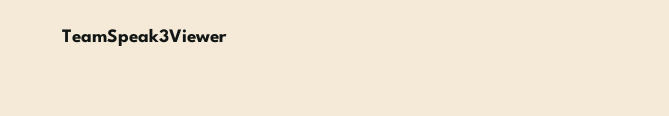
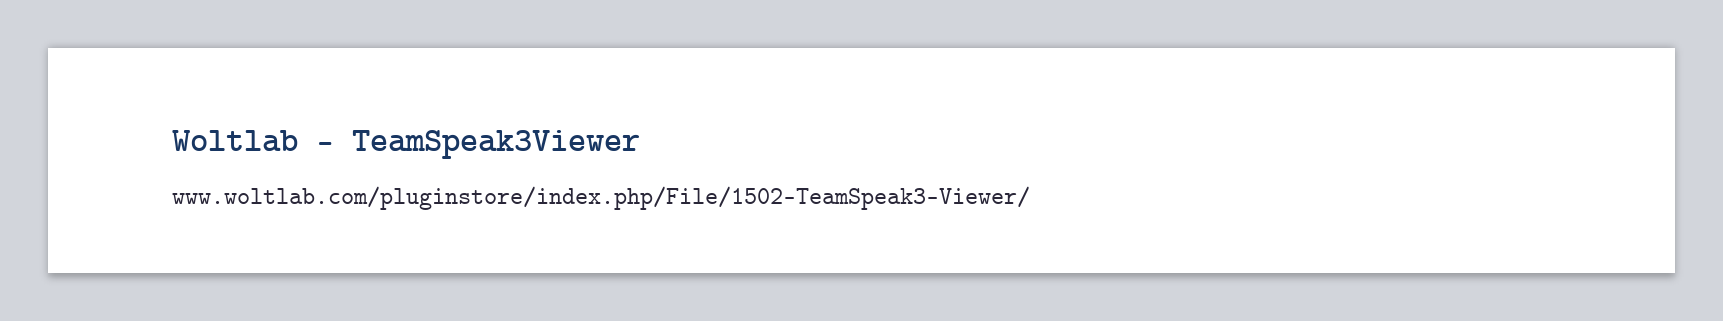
(62, 37) none -> [172,130,334,152] Woltlab -
(227, 37) none -> [172,186,1030,210] // www.woltlab.com/pluginstore/index.php/File/1502-TeamSpeak3-Viewer/

